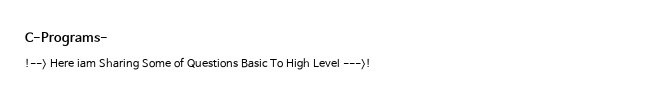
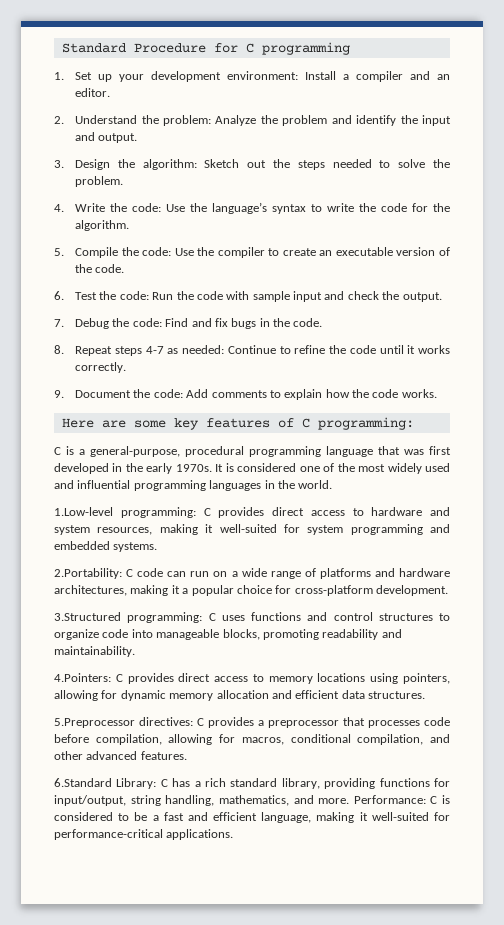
[25,32,108,46] [25,57,371,70] C-Programs- // !--> Here iam Sharing Some of Questions Basic To High Level --->! -> [61,42,350,55] [54,71,451,82] [75,88,111,97] [54,115,451,126] [75,132,138,143] [54,159,450,170] [75,176,124,187] [54,202,451,214] [75,220,130,231] [54,247,451,258] [75,264,125,273] [54,291,442,302] [54,318,323,329] [54,345,450,356] [75,362,127,373] [54,389,437,400] [61,417,414,430] [54,446,451,457] [54,463,450,474] [54,480,333,491] [54,507,450,518] [54,524,450,535] [54,541,158,552] [54,568,450,579] [54,585,448,596] [54,612,450,623] [54,629,402,640] [54,646,135,657] [54,673,450,684] [54,690,425,701] [54,717,450,728] [54,734,451,745] [54,751,187,760] [54,778,450,789] [54,795,450,806] [54,812,451,823] [54,829,234,840] Standard Procedure for C programming // 1. Set up your development environment: Install a compiler and an editor. // 2. Understand the problem: Analyze the problem and identify the input and output. // 3. Design the algorithm: Sketch out the steps needed to solve the problem. // 4. Write the code: Use the language’s syntax to write the code for the algorithm. // 5. Compile the code: Use the compiler to create an executable version of the code. // 6. Test the code: Run the code with sample input and check the output. // 7. Debug the code: Find and fix bugs in the code. // 8. Repeat steps 4-7 as needed: Continue to refine the code until it works correctly. // 9. Document the code: Add comments to explain how the code works. // Here are some key features of C programming: // C is a general-purpose, procedural programming language that was first developed in the early 1970s. It is considered one of the most widely used and influential programming languages in the world. // 1.Low-level programming: C provides direct access to hardware and system resources, making it well-suited for system programming and embedded systems. // 2.Portability: C code can run on a wide range of platforms and hardware architectures, making it a popular choice for cross-platform development. // 3.Structured programming: C uses functions and control structures to organize code into manageable blocks, promoting readability and maintainability. // 4.Pointers: C provides direct access to memory locations using pointers, allowing for dynamic memory allocation and efficient data structures. // 5.Preprocessor directives: C provides a preprocessor that processes code before compilation, allowing for macros, conditional compilation, and other advanced features. // 6.Standard Library: C has a rich standard library, providing functions for input/output, string handling, mathematics, and more. Performance: C is considered to be a fast and efficient language, making it well-suited for performance-critical applications.

